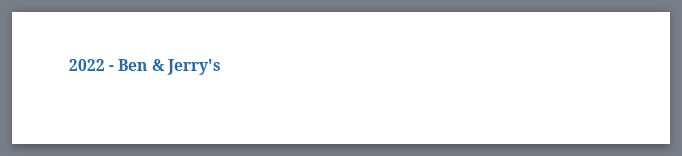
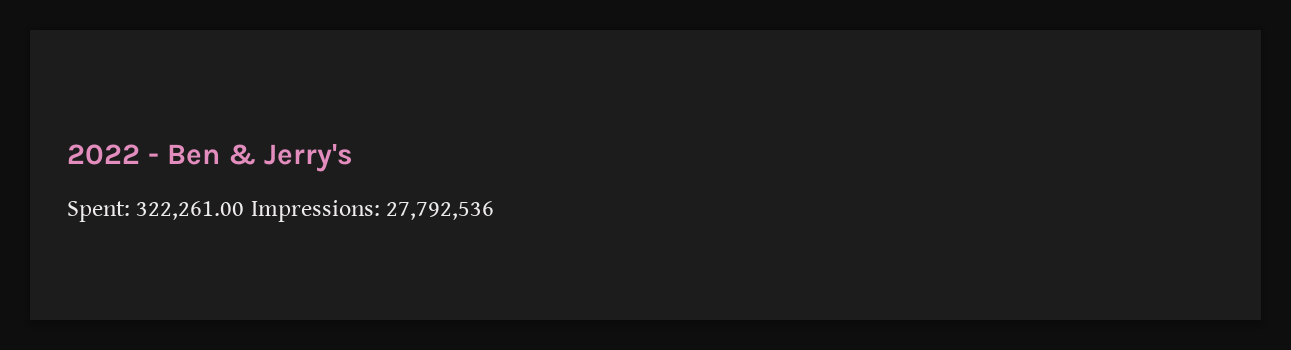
(221, 67) none -> [67,200,495,222] // Spent: 322,261.00 Impressions: 27,792,536

